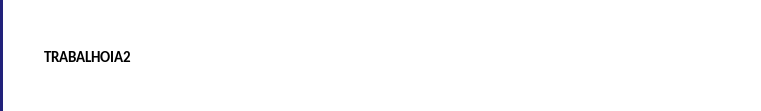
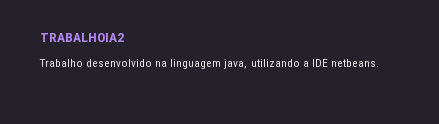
(131, 56) none -> [39,59,379,69] // Trabalho desenvolvido na linguagem java, utilizando a IDE netbeans.

